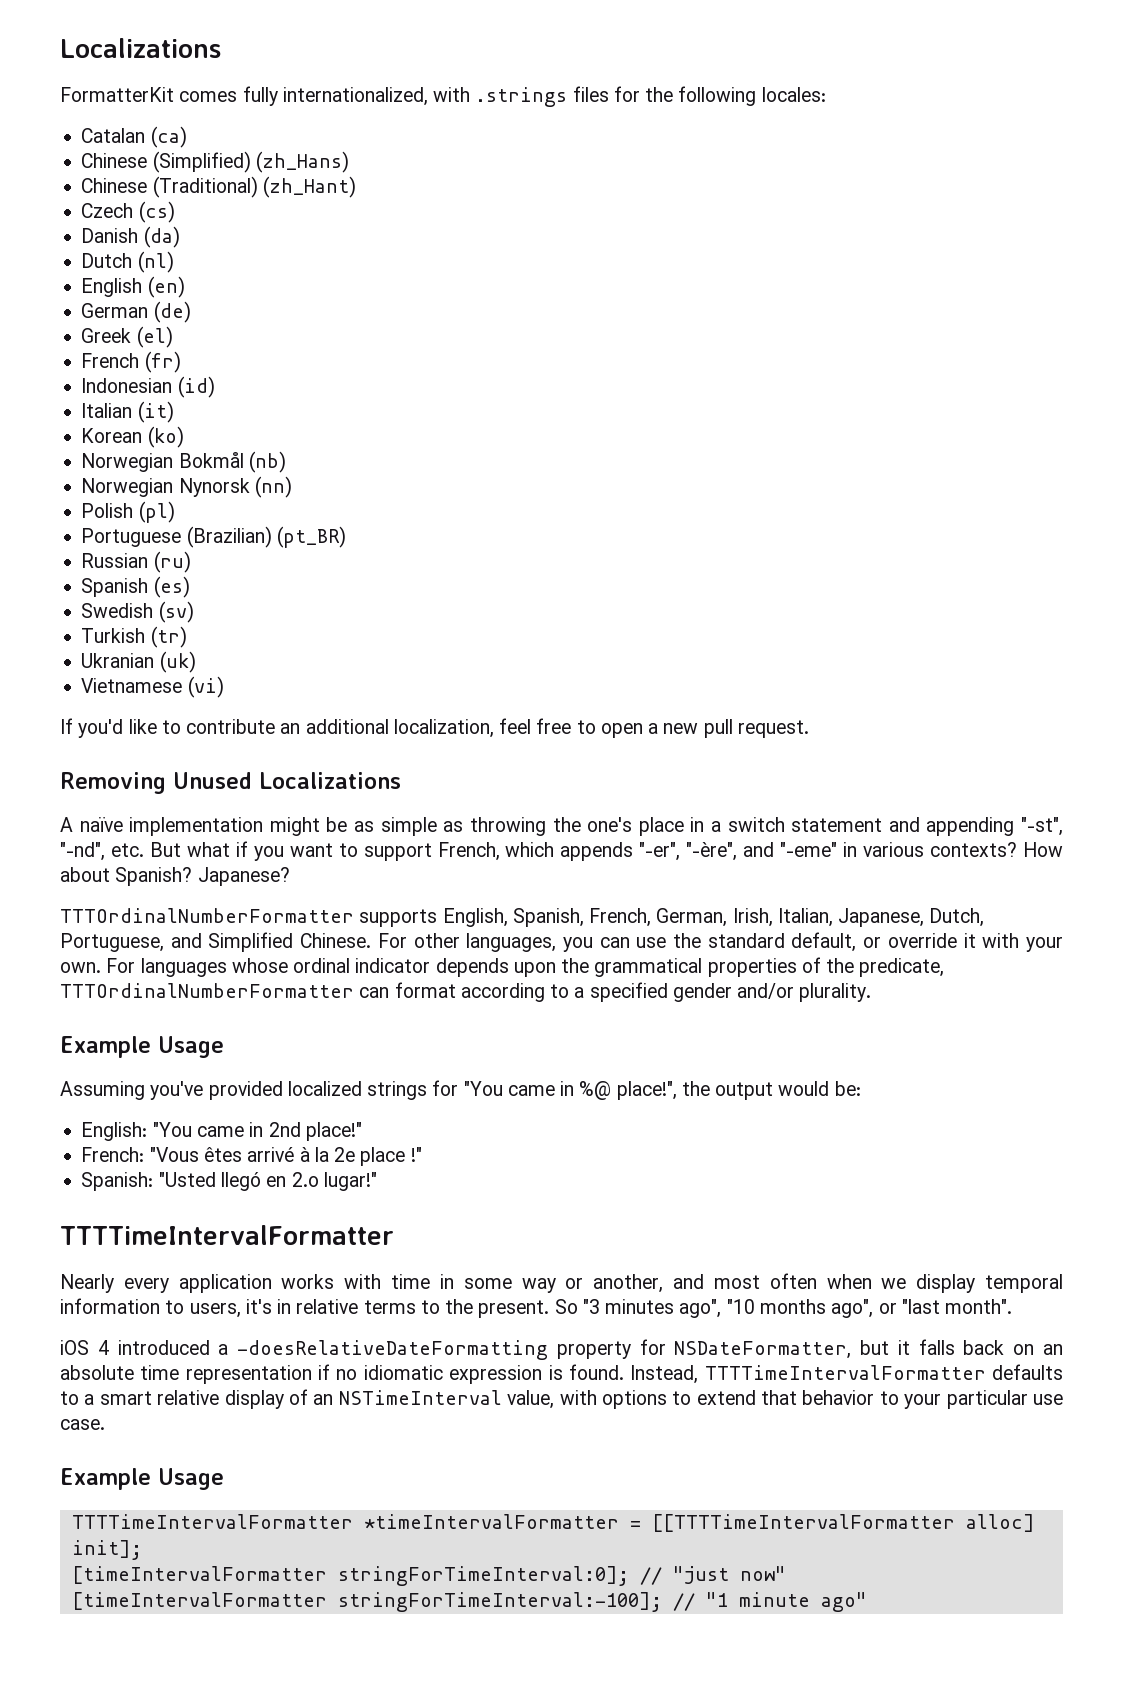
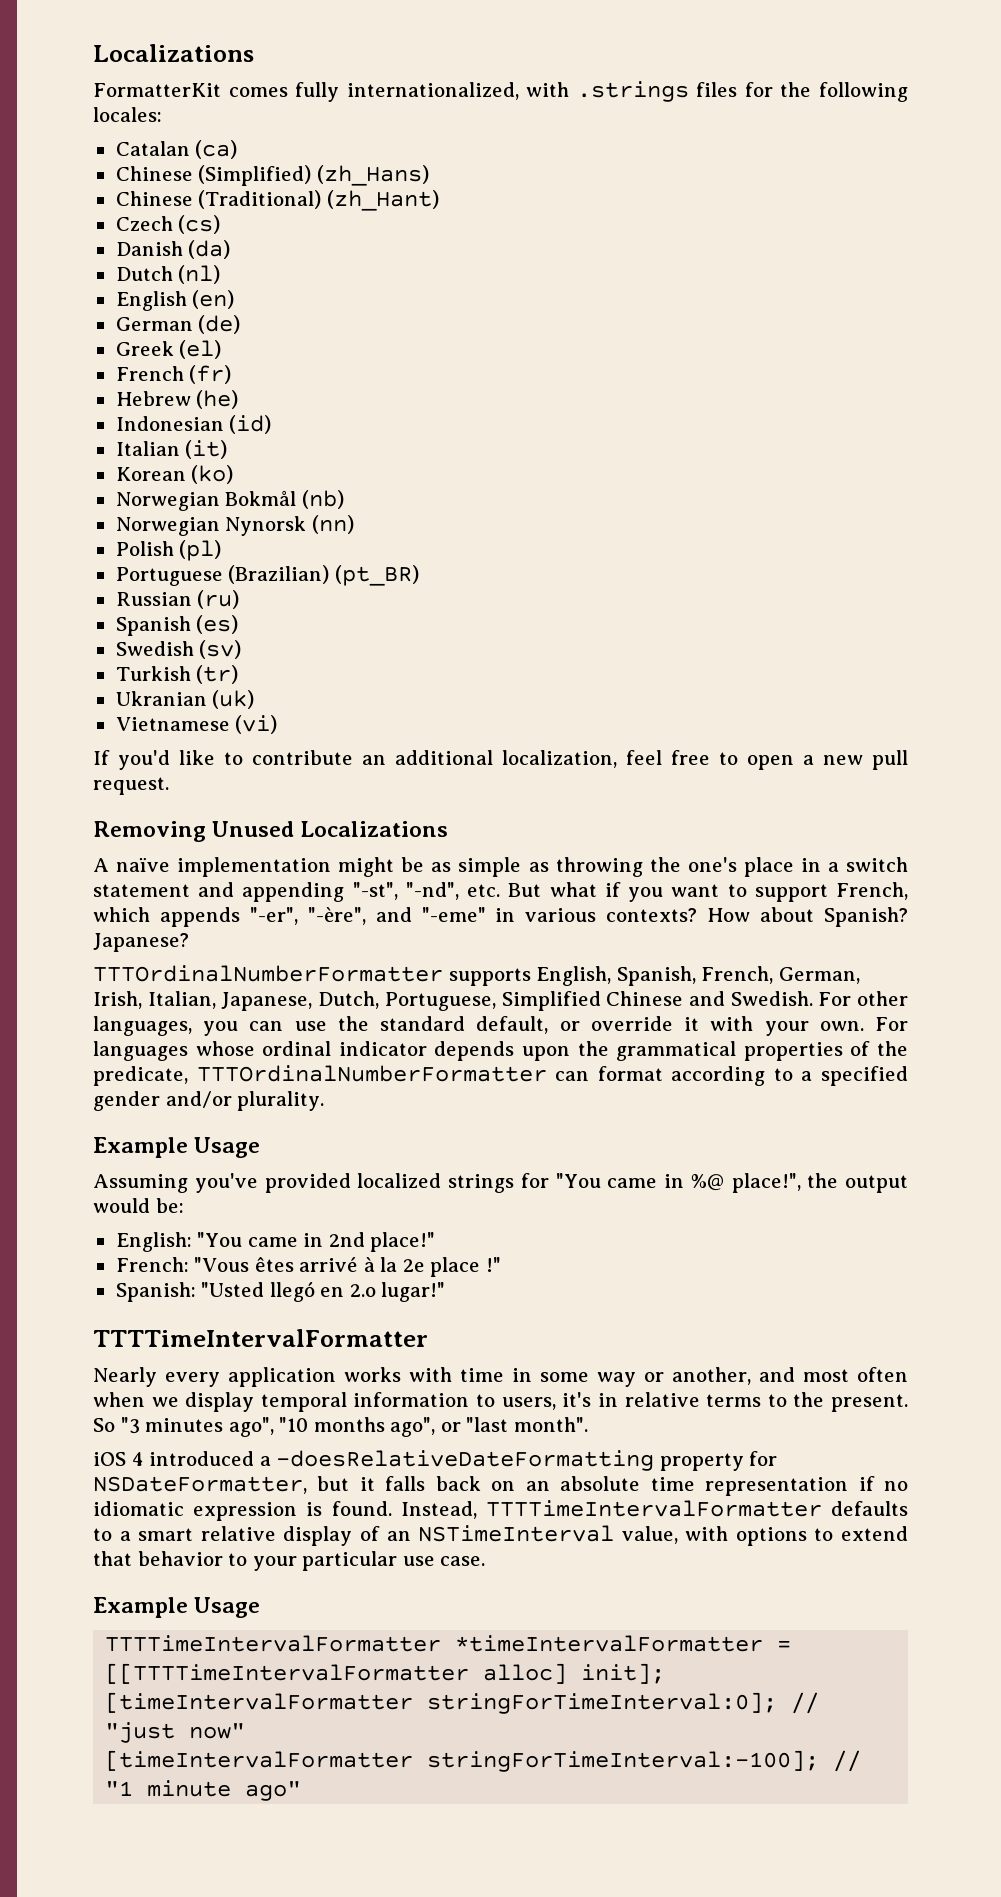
(181, 362) none -> [115,390,239,409] // Hebrew (he)
[170,932,372,952] and Simplified Chinese. -> [501,991,813,1011] Simplified Chinese and Swedish.

